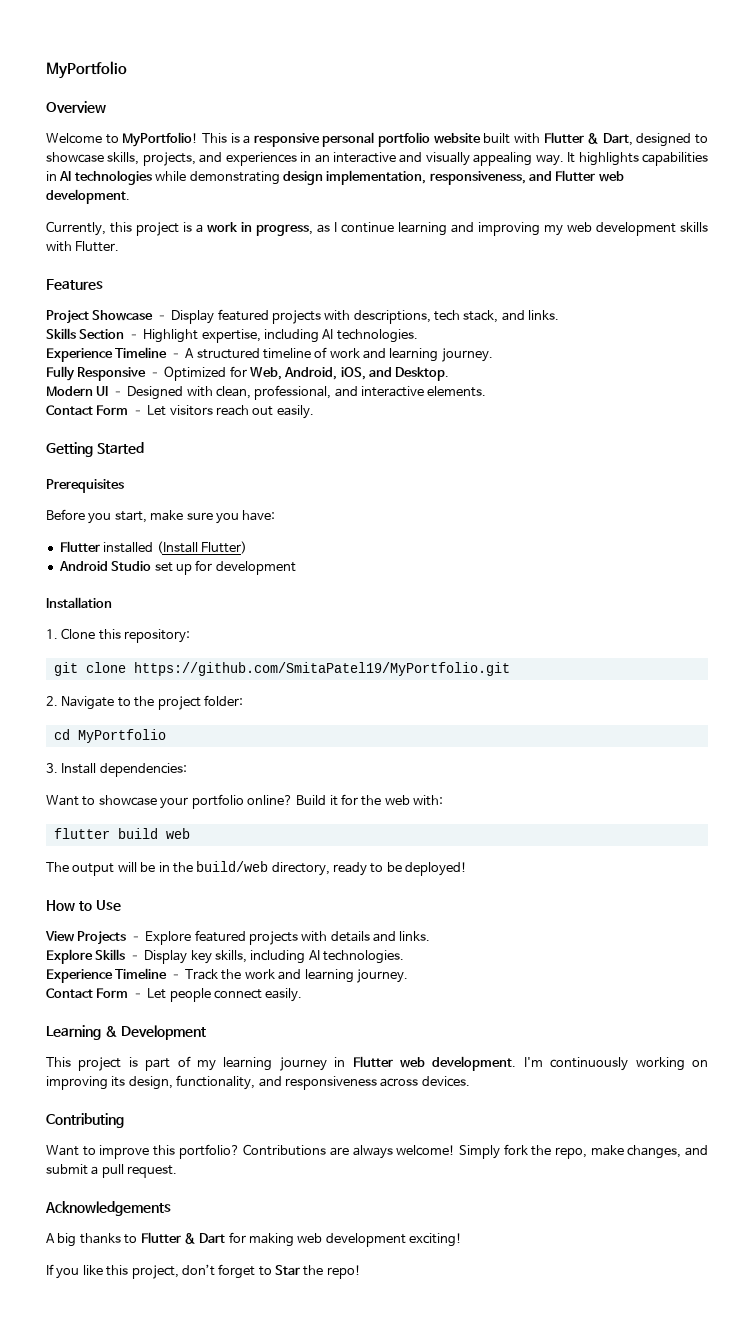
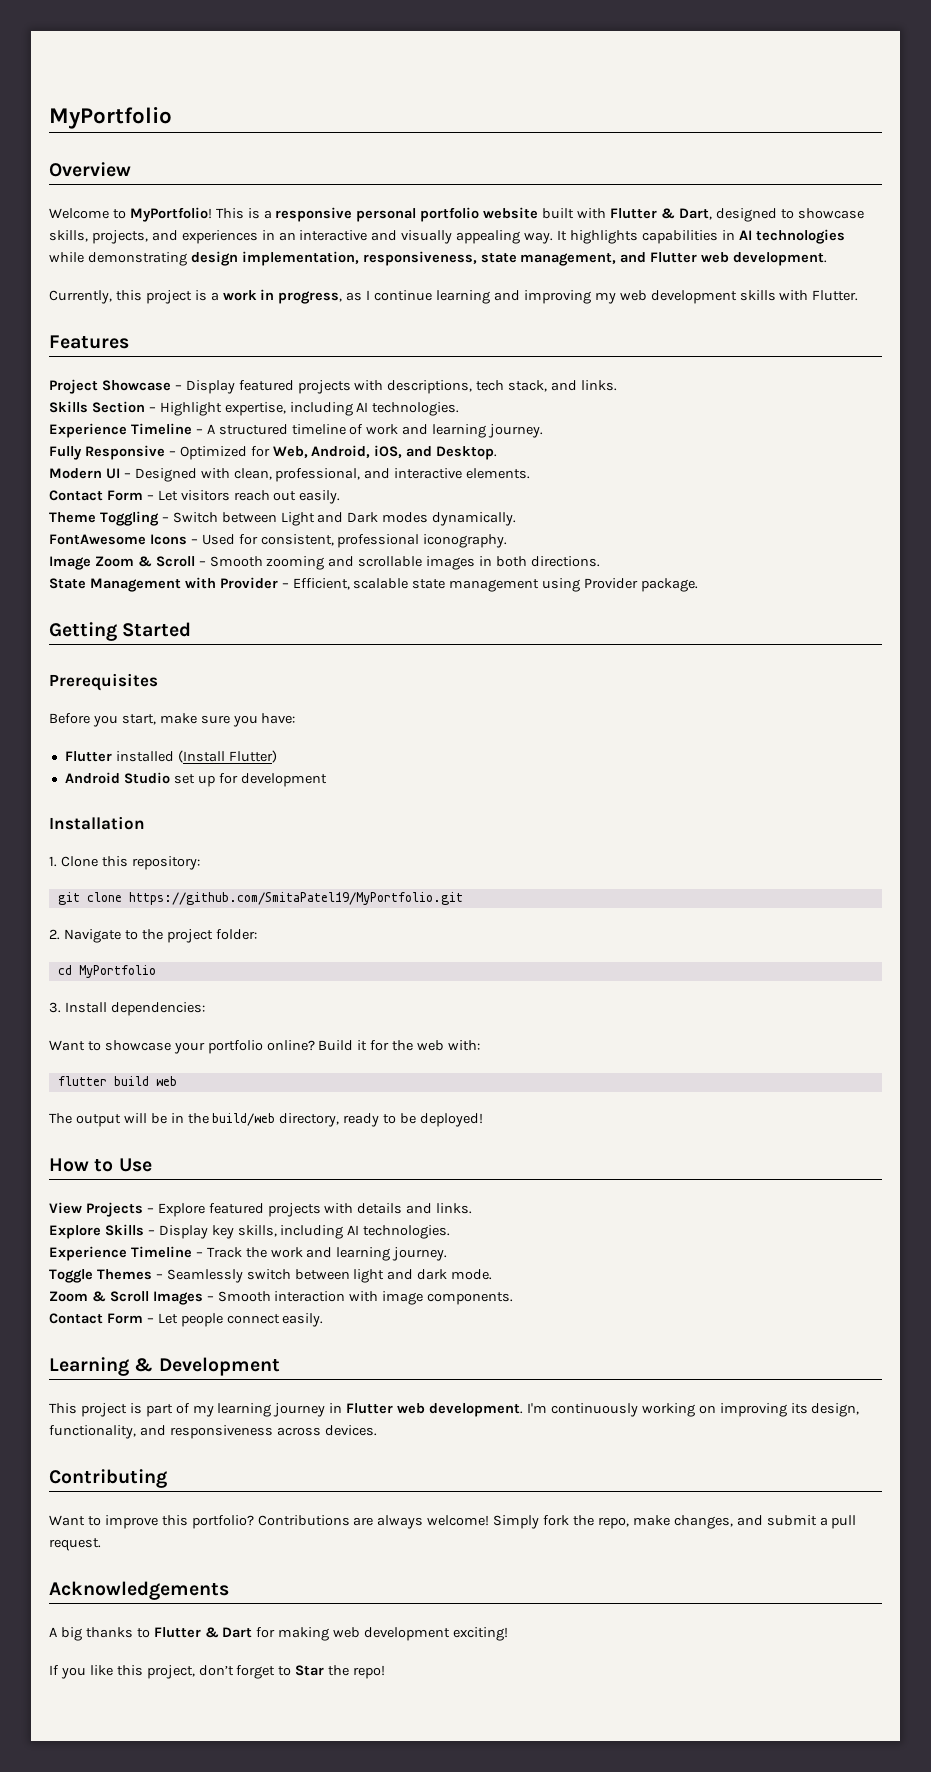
(526, 178) none -> [480,253,617,266] state management,
(314, 412) none -> [49,511,517,526] [49,534,508,548] [49,556,600,570] [49,577,699,592] // Theme Toggling – Switch between Light and Dark modes dynamically. // FontAwesome Icons – Used for consistent, professional iconography. // Image Zoom & Scroll – Smooth zooming and scrollable images in both directions. // State Management with Provider – Efficient, scalable state management using Provider package.
(408, 976) none -> [49,1269,493,1283] [49,1291,514,1305] // Toggle Themes – Seamlessly switch between light and dark mode. // Zoom & Scroll Images – Smooth interaction with image components.

